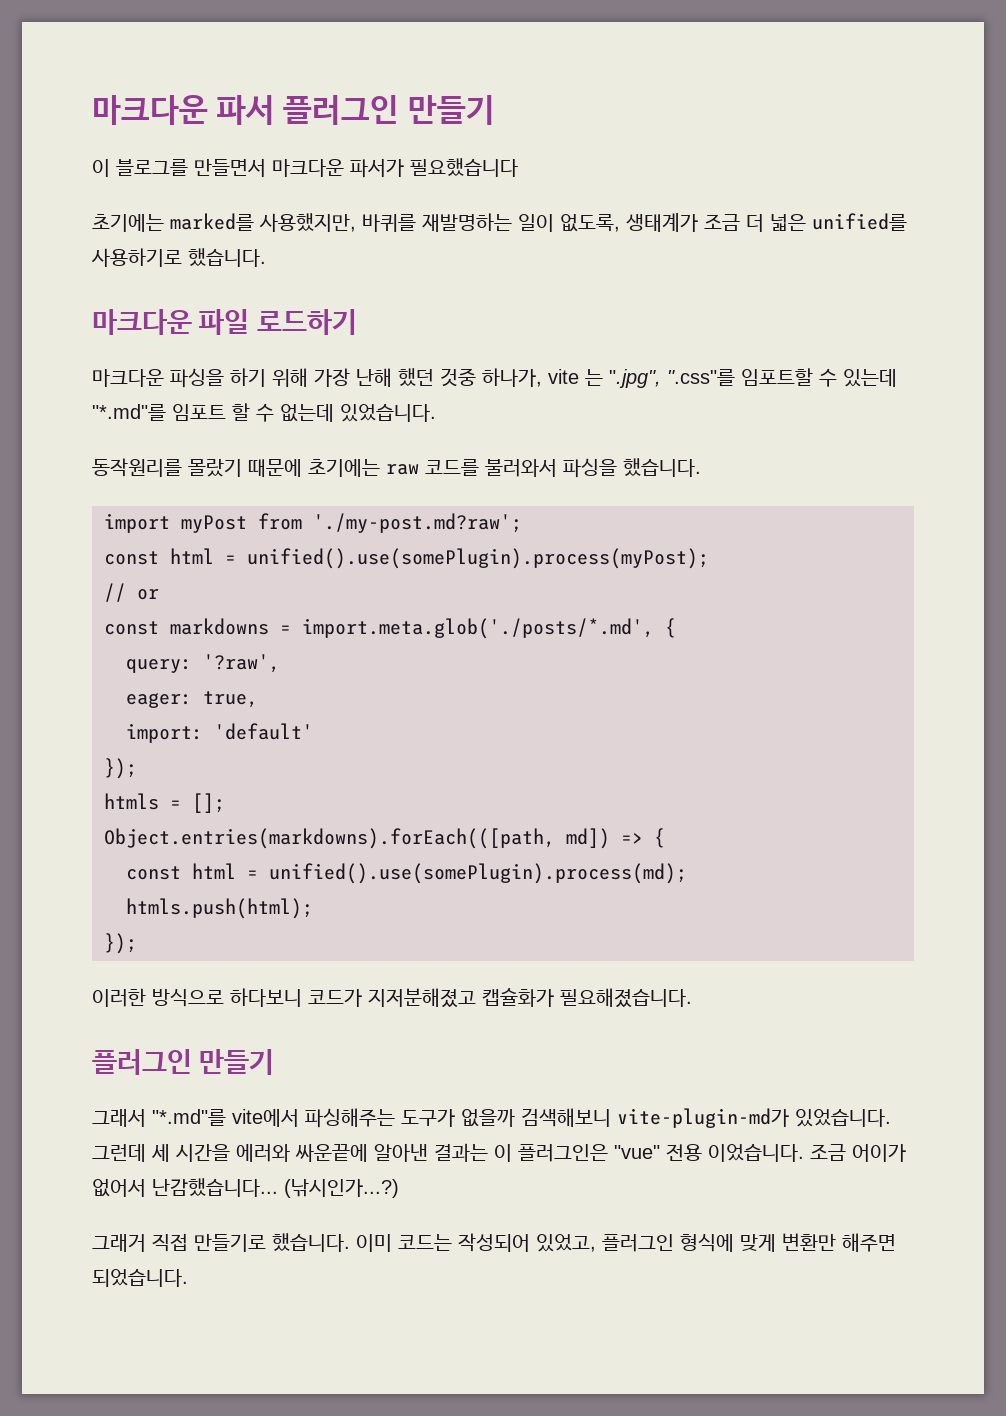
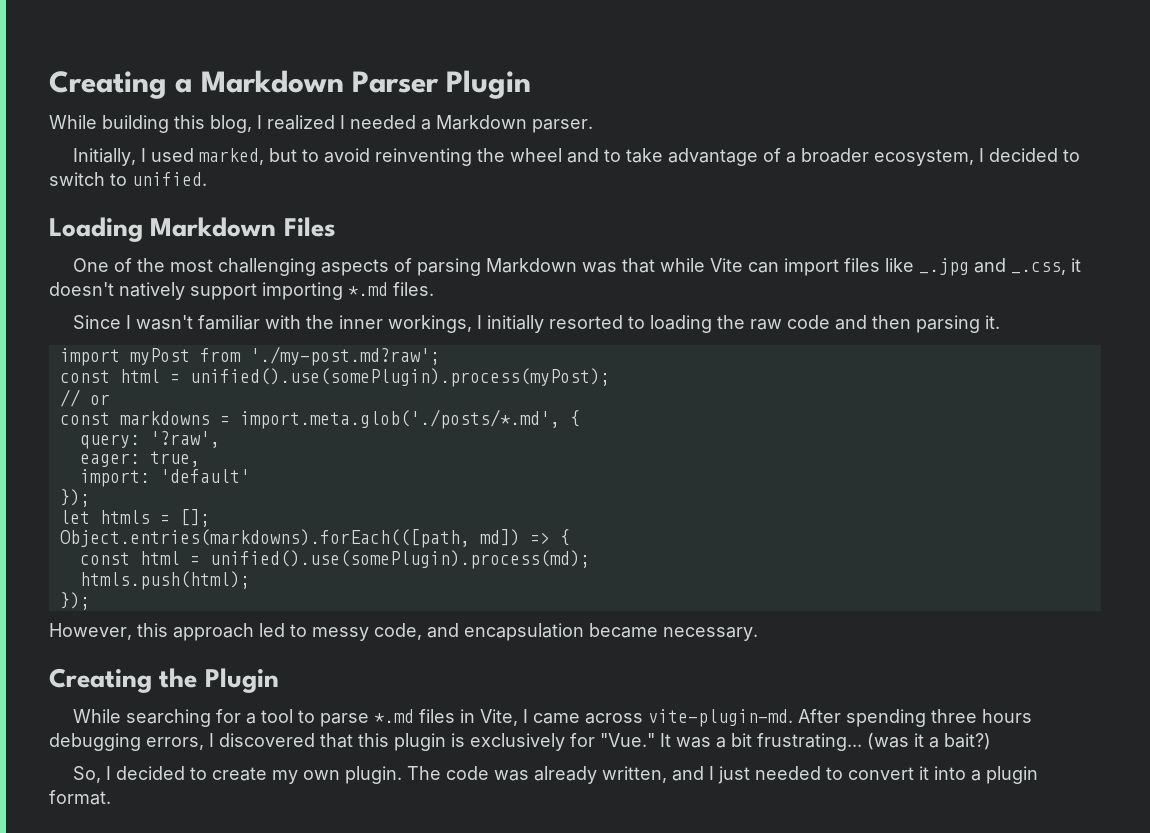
[92,95,495,125] [92,158,518,178] [92,213,907,232] [91,248,266,267] [92,309,357,335] [92,368,897,388] [92,403,436,422] [92,458,701,478] 마크다운 파서 플러그인 만들기 // 이 블로그를 만들면서 마크다운 파서가 필요했습니다 // 초기에는 marked를 사용했지만, 바퀴를 재발명하는 일이 없도록, 생태계가 조금 더 넓은 unified를 사용하기로 했습니다. // 마크다운 파일 로드하기 // 마크다운 파싱을 하기 위해 가장 난해 했던 것중 하나가, vite 는 ".jpg", ".css"를 임포트할 수 있는데 "*.md"를 임포트 할 수 없는데 있었습니다. // 동작원리를 몰랐기 때문에 초기에는 raw 코드를 불러와서 파싱을 했습니다. -> [49,70,532,99] [49,115,593,133] [73,148,1081,166] [49,172,207,186] [49,217,336,242] [73,258,1082,276] [49,282,434,300] [73,315,1001,333] Creating a Markdown Parser Plugin // While building this blog, I realized I needed a Markdown parser. // Initially, I used marked, but to avoid reinventing the wheel and to take advantage of a broader ecosystem, I decided to switch to unified. // Loading Markdown Files // One of the most challenging aspects of parsing Markdown was that while Vite can import files like _.jpg and _.css, it doesn't natively support importing *.md files. // Since I wasn't familiar with the inner workings, I initially resorted to loading the raw code and then parsing it.
(137, 768) none -> [59,510,90,524] let
[92,988,692,1008] [92,1049,275,1075] [92,1108,891,1128] [92,1143,906,1162] [92,1178,399,1198] [92,1233,896,1252] [92,1269,188,1287] 이러한 방식으로 하다보니 코드가 지저분해졌고 캡슐화가 필요해졌습니다. // 플러그인 만들기 // 그래서 "*.md"를 vite에서 파싱해주는 도구가 없을까 검색해보니 vite-plugin-md가 있었습니다. 그런데 세 시간을 에러와 싸운끝에 알아낸 결과는 이 플러그인은 "vue" 전용 이었습니다. 조금 어이가 없어서 난감했습니다... (낚시인가...?) // 그래거 직접 만들기로 했습니다. 이미 코드는 작성되어 있었고, 플러그인 형식에 맞게 변환만 해주면 되었습니다. -> [49,623,758,641] [49,668,279,693] [73,709,1033,727] [49,733,991,751] [73,766,1039,784] [49,790,111,805] However, this approach led to messy code, and encapsulation became necessary. // Creating the Plugin // While searching for a tool to parse *.md files in Vite, I came across vite-plugin-md. After spending three hours debugging errors, I discovered that this plugin is exclusively for "Vue." It was a bit frustrating... (was it a bait?) // So, I decided to create my own plugin. The code was already written, and I just needed to convert it into a plugin format.

